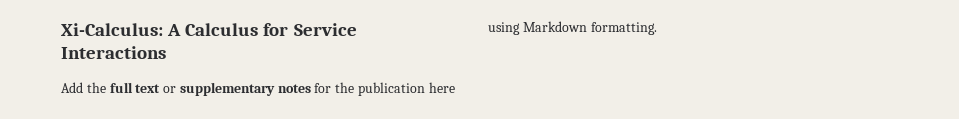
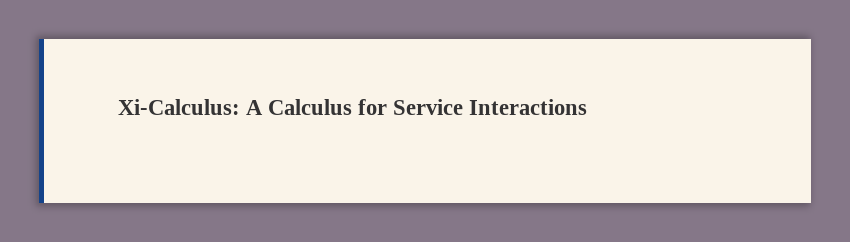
[61,82,455,96] [488,21,657,35] // Add the full text or supplementary notes for the publication here using Markdown formatting. -> (588, 107) none

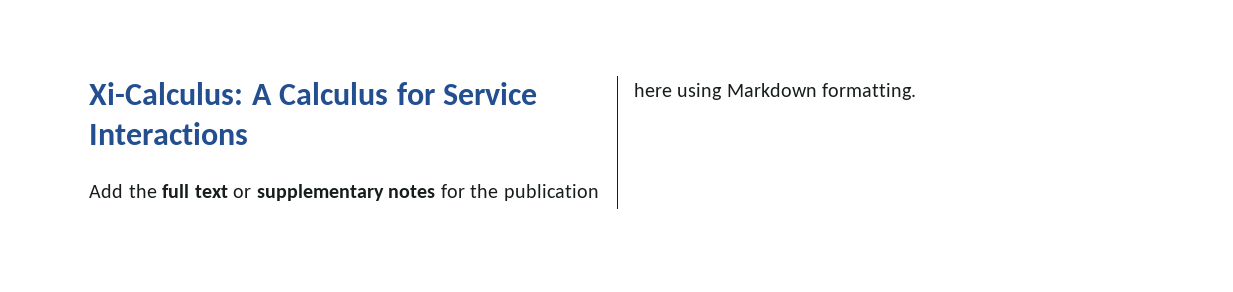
(588, 107) none -> [89,184,599,201] [634,83,917,100] // Add the full text or supplementary notes for the publication here using Markdown formatting.

